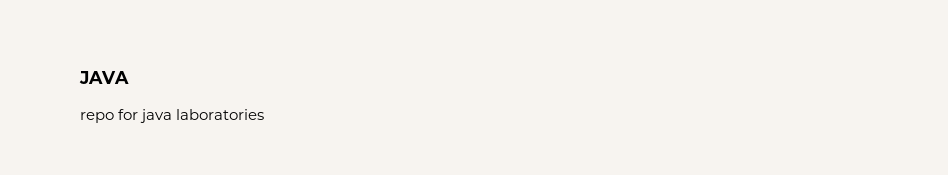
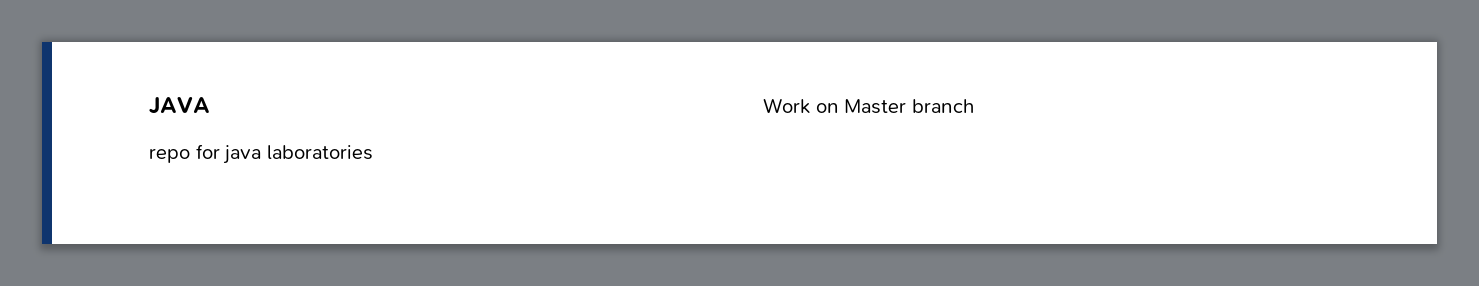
(265, 114) none -> [763,98,974,114] // Work on Master branch

